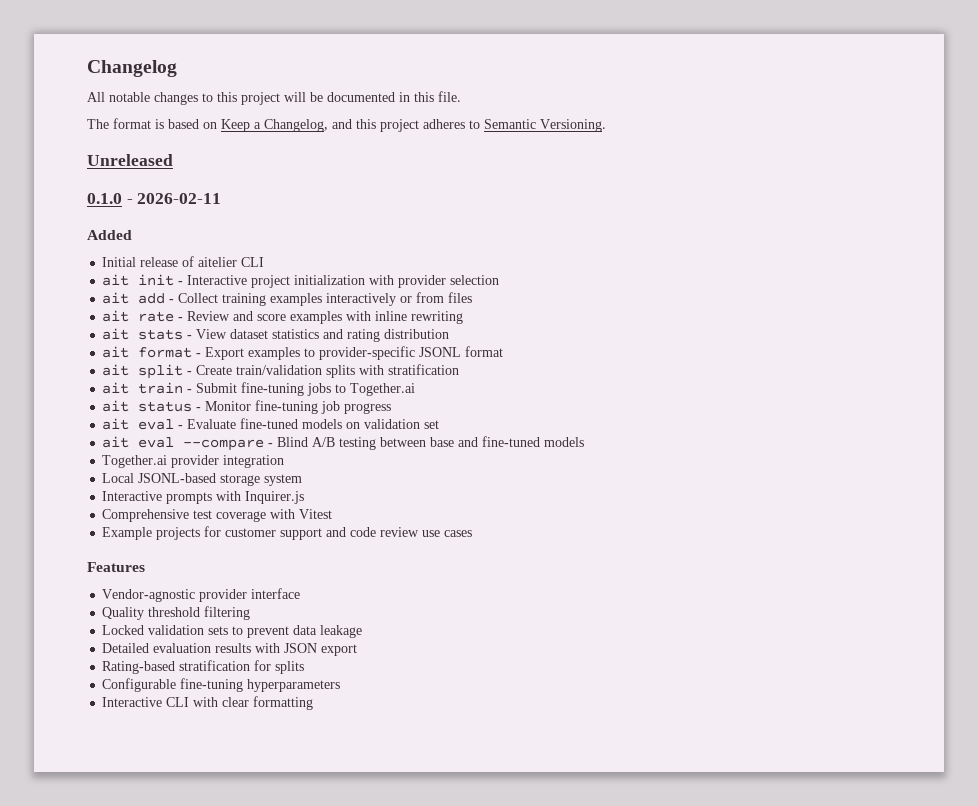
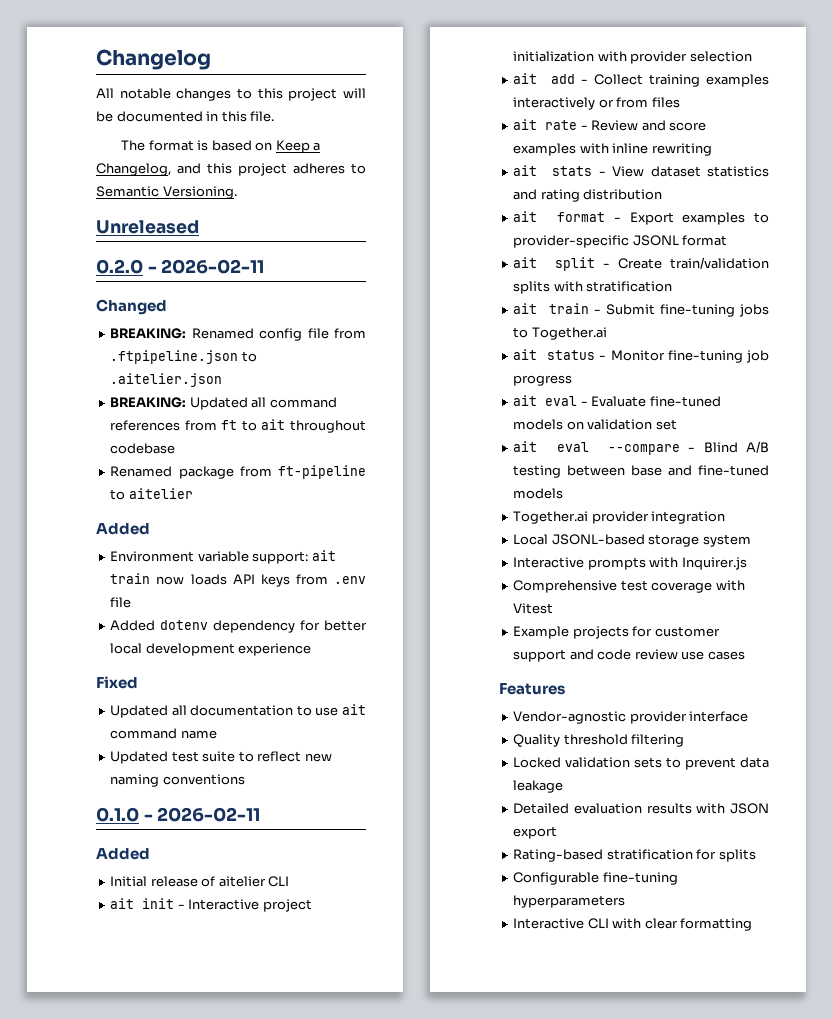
(173, 160) none -> [96,259,265,274] [96,299,167,315] [110,328,366,341] [110,350,257,364] [110,373,223,387] [110,397,337,410] [110,419,366,433] [110,443,176,454] [110,465,366,479] [110,488,193,500] [96,523,150,535] [110,550,336,564] [110,573,366,587] [110,597,132,608] [110,620,367,633] [110,643,312,656] [96,676,138,689] [110,704,366,718] [110,728,217,739] [110,751,332,764] [110,774,245,787] // 0.2.0 - 2026-02-11 // Changed // BREAKING: Renamed config file from .ftpipeline.json to .aitelier.json // BREAKING: Updated all command references from ft to ait throughout codebase // Renamed package from ft-pipeline to aitelier // Added // Environment variable support: ait train now loads API keys from .env file // Added dotenv dependency for better local development experience // Fixed // Updated all documentation to use ait command name // Updated test suite to reflect new naming conventions

